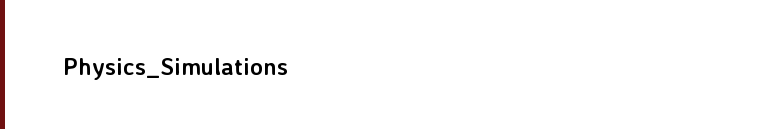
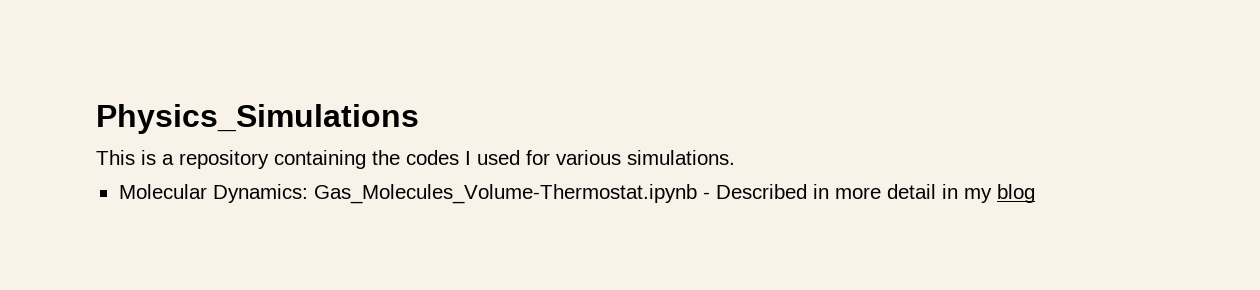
(288, 69) none -> [96,150,735,169] [118,184,1035,204] // This is a repository containing the codes I used for various simulations. // Molecular Dynamics: Gas_Molecules_Volume-Thermostat.ipynb - Described in more detail in my blog

